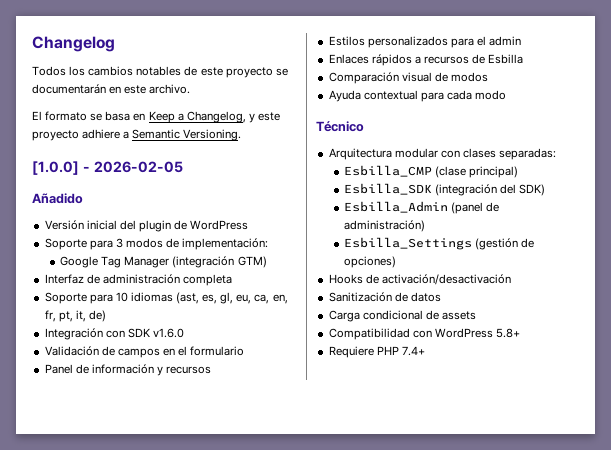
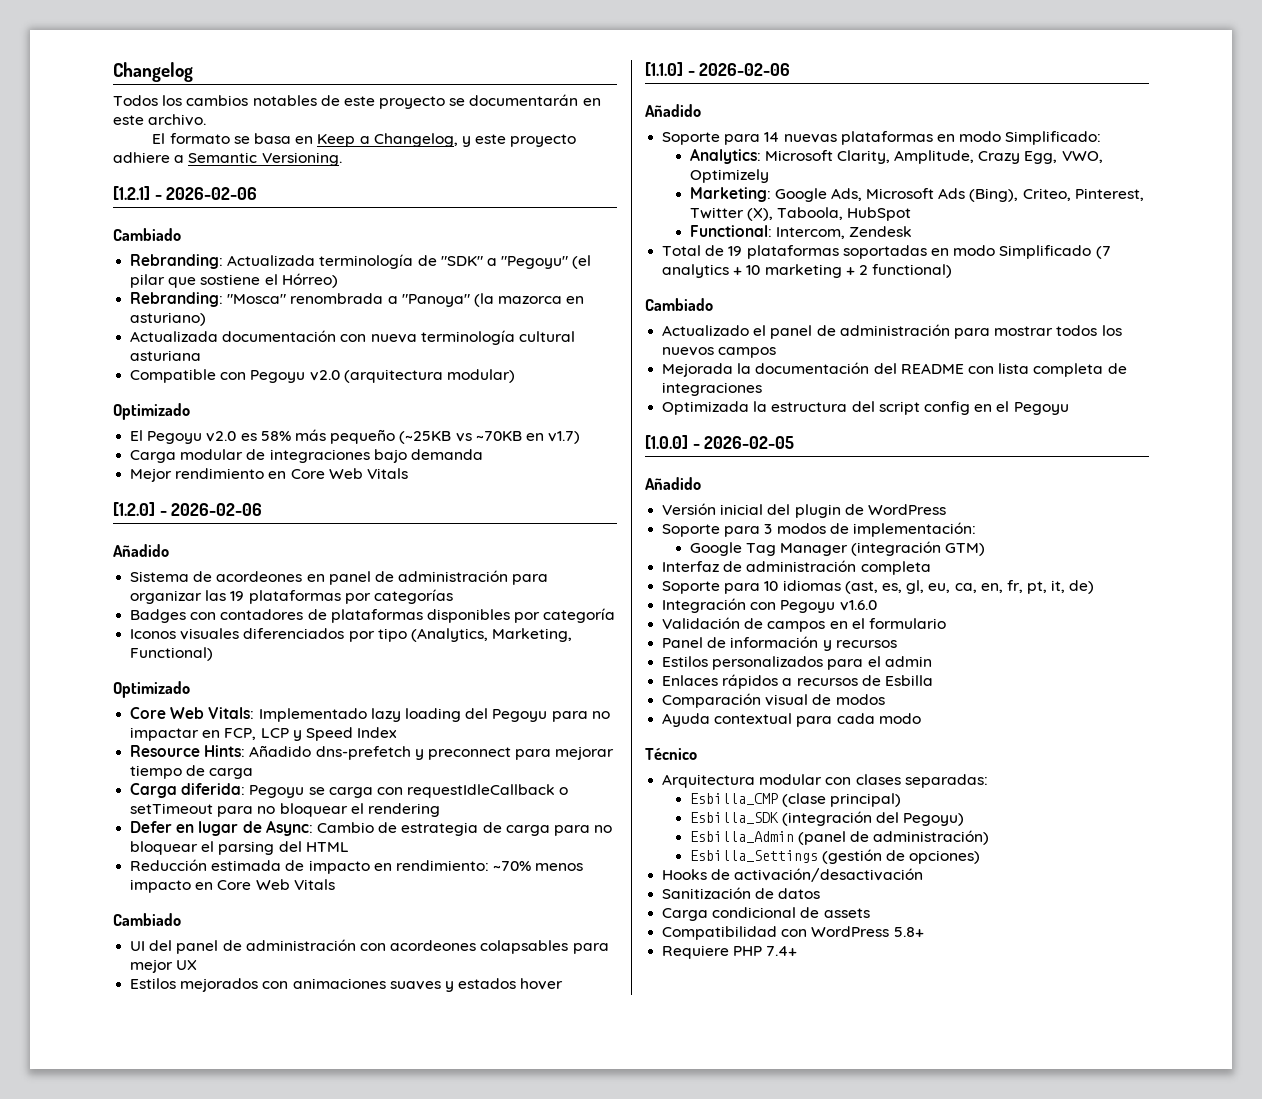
(242, 135) none -> [113,186,258,200] [113,228,181,241] [130,254,592,269] [130,273,338,288] [130,292,585,307] [130,312,207,326] [130,330,575,345] [130,350,202,361] [130,369,515,383] [113,403,190,420] [130,429,581,444] [130,449,483,463] [130,468,408,482] [113,502,263,516] [113,544,169,557] [130,570,549,585] [130,589,453,604] [130,608,616,623] [130,628,573,642] [130,647,214,661] [113,681,190,698] [130,707,610,722] [130,727,398,741] [130,745,615,760] [130,765,254,779] [130,783,569,798] [130,803,440,817] [130,820,613,836] [130,841,349,855] [130,859,584,874] [130,879,335,893] [113,913,181,926] [130,939,609,954] [130,959,198,973] [130,978,564,992] [645,62,791,76] [645,104,701,117] [662,131,1102,145] [689,148,1103,164] [689,169,769,183] [689,187,1144,202] [689,207,912,221] [689,225,912,239] [662,245,1111,259] [662,264,953,278] [645,298,713,311] [662,324,1122,339] [662,347,777,358] [662,362,1127,377] [662,382,763,396] [662,401,1069,415] // [1.2.1] - 2026-02-06 // Cambiado // Rebranding: Actualizada terminología de "SDK" a "Pegoyu" (el pilar que sostiene el Hórreo) // Rebranding: "Mosca" renombrada a "Panoya" (la mazorca en asturiano) // Actualizada documentación con nueva terminología cultural asturiana // Compatible con Pegoyu v2.0 (arquitectura modular) // Optimizado // El Pegoyu v2.0 es 58% más pequeño (~25KB vs ~70KB en v1.7) // Carga modular de integraciones bajo demanda // Mejor rendimiento en Core Web Vitals // [1.2.0] - 2026-02-06 // Añadido // Sistema de acordeones en panel de administración para organizar las 19 plataformas por categorías // Badges con contadores de plataformas disponibles por categoría // Iconos visuales diferenciados por tipo (Analytics, Marketing, Functional) // Optimizado // Core Web Vitals: Implementado lazy loading del Pegoyu para no impactar en FCP, LCP y Speed Index // Resource Hints: Añadido dns-prefetch y preconnect para mejorar tiempo de carga // Carga diferida: Pegoyu se carga con requestIdleCallback o setTimeout para no bloquear el rendering // Defer en lugar de Async: Cambio de estrategia de carga para no bloquear el parsing del HTML // Reducción estimada de impacto en rendimiento: ~70% menos impacto en Core Web Vitals // Cambiado // UI del panel de administración con acordeones colapsables para mejor UX // Estilos mejorados con animaciones suaves y estados hover // [1.1.0] - 2026-02-06 // Añadido // Soporte para 14 nuevas plataformas en modo Simplificado: // Analytics: Microsoft Clarity, Amplitude, Crazy Egg, VWO, Optimizely // Marketing: Google Ads, Microsoft Ads (Bing), Criteo, Pinterest, Twitter (X), Taboola, HubSpot // Functional: Intercom, Zendesk // Total de 19 plataformas soportadas en modo Simplificado (7 analytics + 10 marketing + 2 functional) // Cambiado // Actualizado el panel de administración para mostrar todos los nuevos campos // Mejorada la documentación del README con lista completa de integraciones // Optimizada la estructura del script config en el Pegoyu
[127,328,150,338] SDK -> [780,600,836,613] Pegoyu
[519,184,546,196] SDK) -> [903,813,965,826] Pegoyu)

